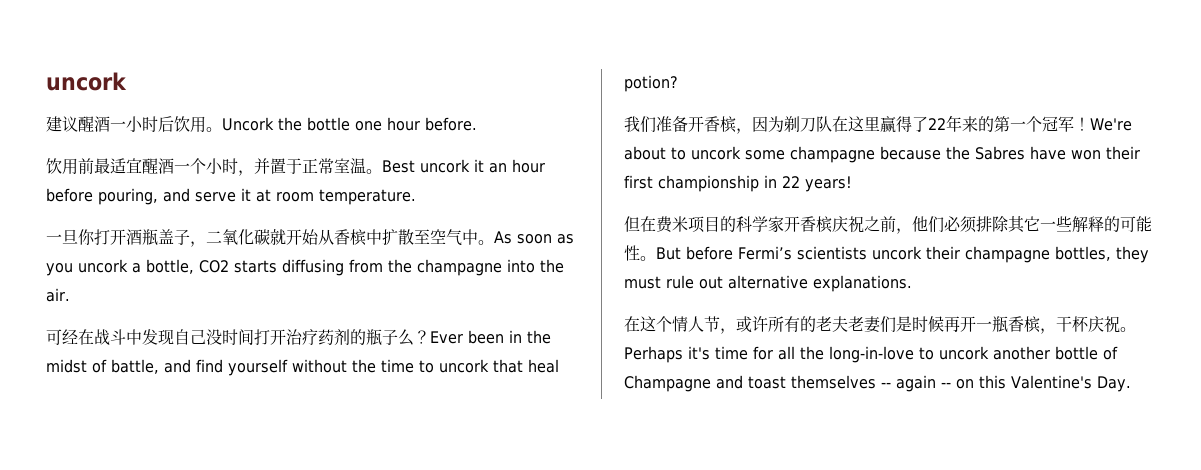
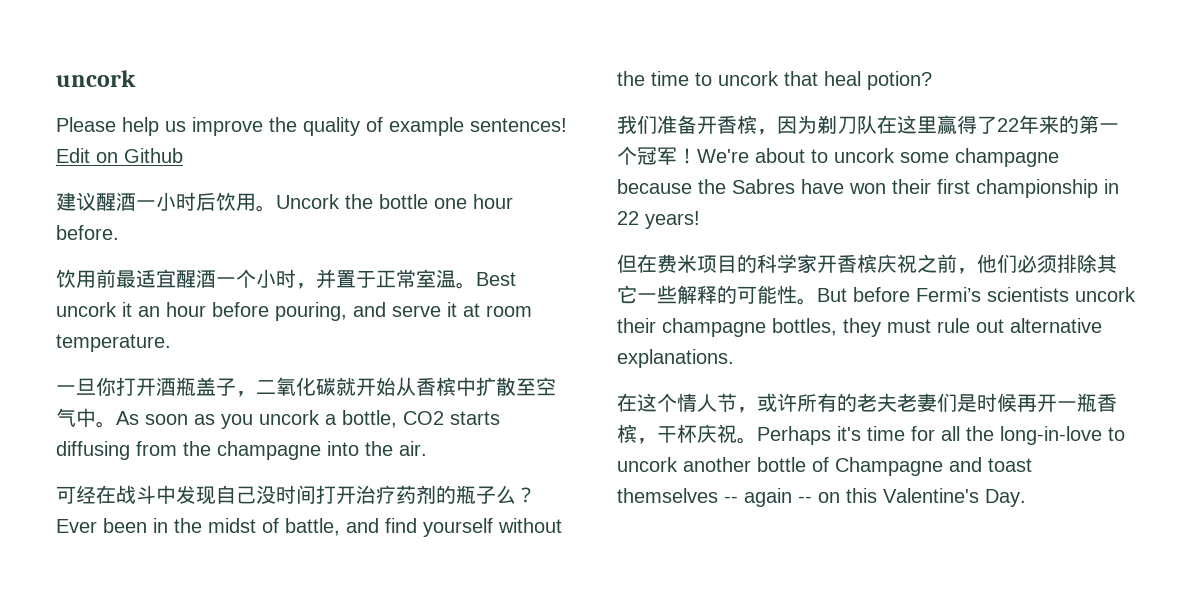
[46,72,127,91] uncork -> [56,70,136,87] [56,117,567,136] [56,148,183,163] uncork // Please help us improve the quality of example sentences! Edit on Github

